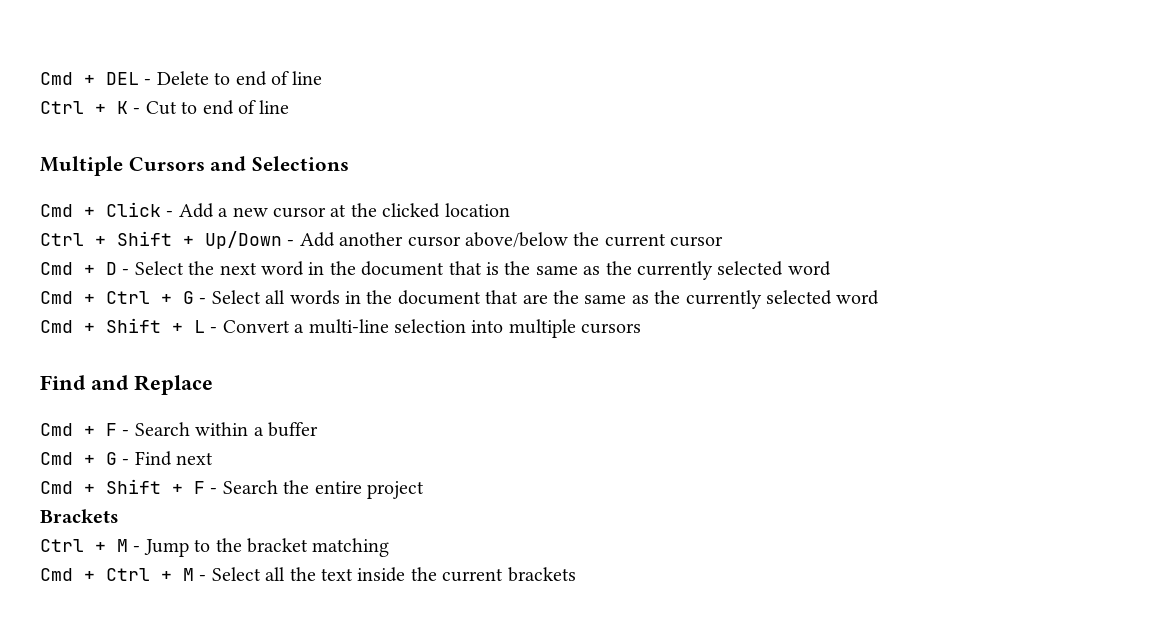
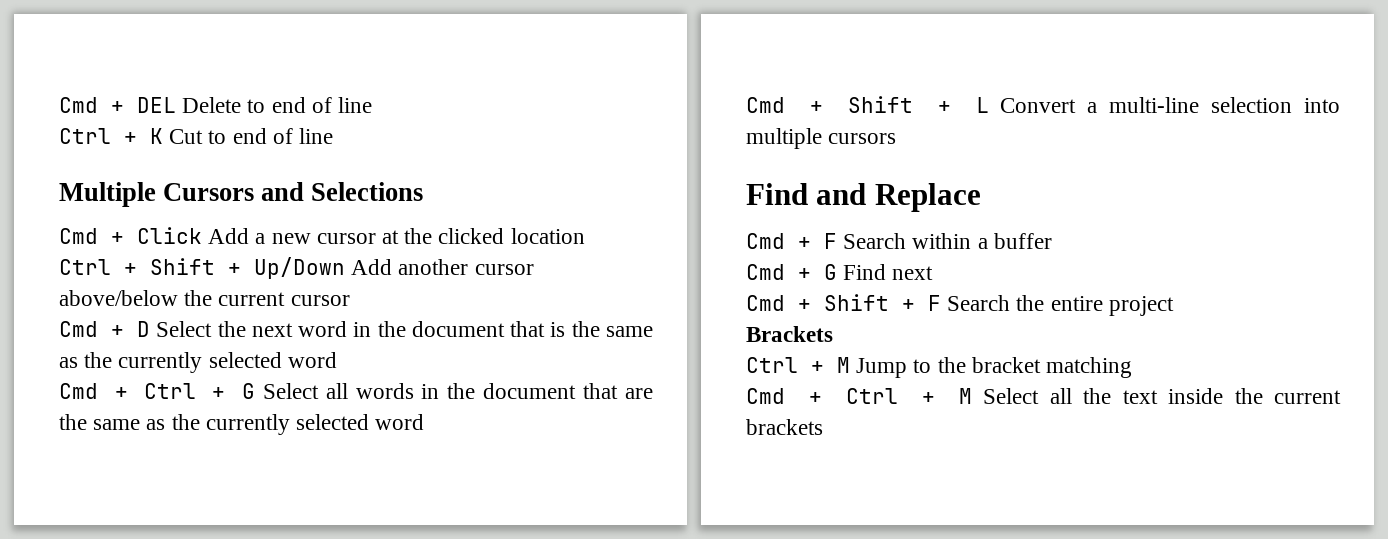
[144,79,152,85] - -> (176, 105) none
[133,108,141,114] - -> (163, 136) none
[166,211,174,217] - -> (202, 235) none
[287,240,295,246] - -> (345, 268) none
[122,269,130,275] - -> (151, 329) none
[199,298,207,304] - -> (255, 391) none
[210,327,218,333] - -> (989, 105) none
[122,430,130,436] - -> (837, 241) none
[122,459,130,465] - -> (837, 272) none
[210,488,218,494] - -> (941, 303) none
[133,546,141,552] - -> (850, 365) none
[199,575,207,581] - -> (972, 396) none

